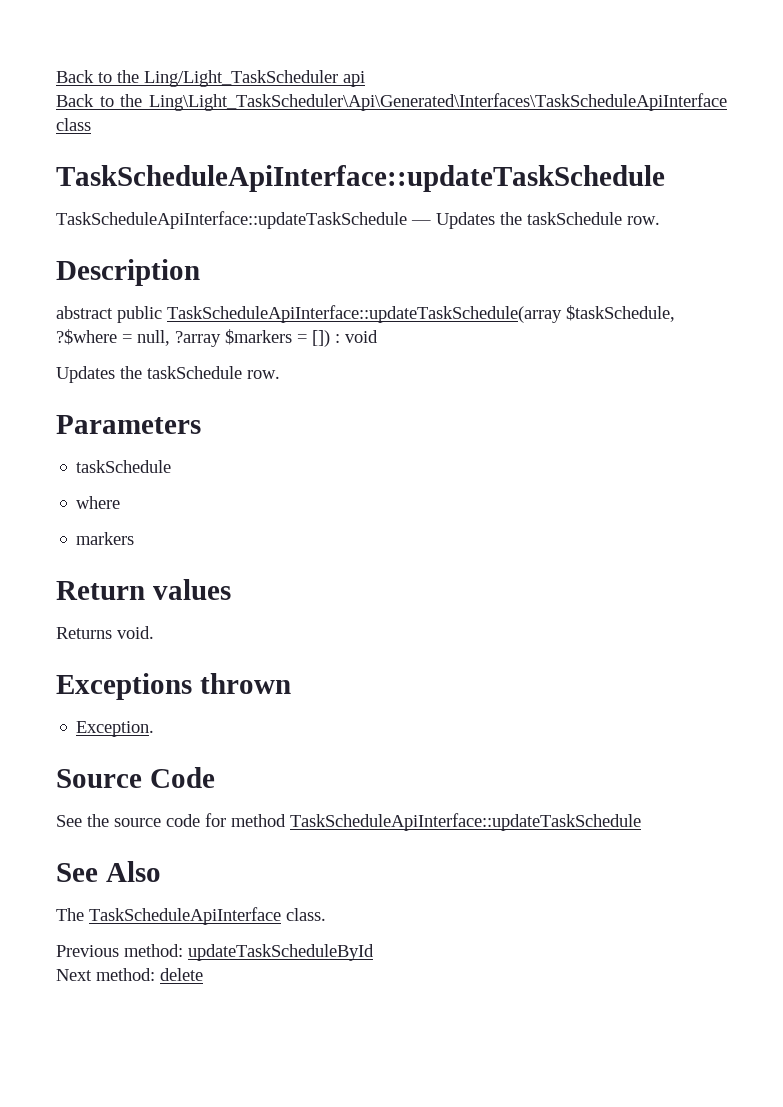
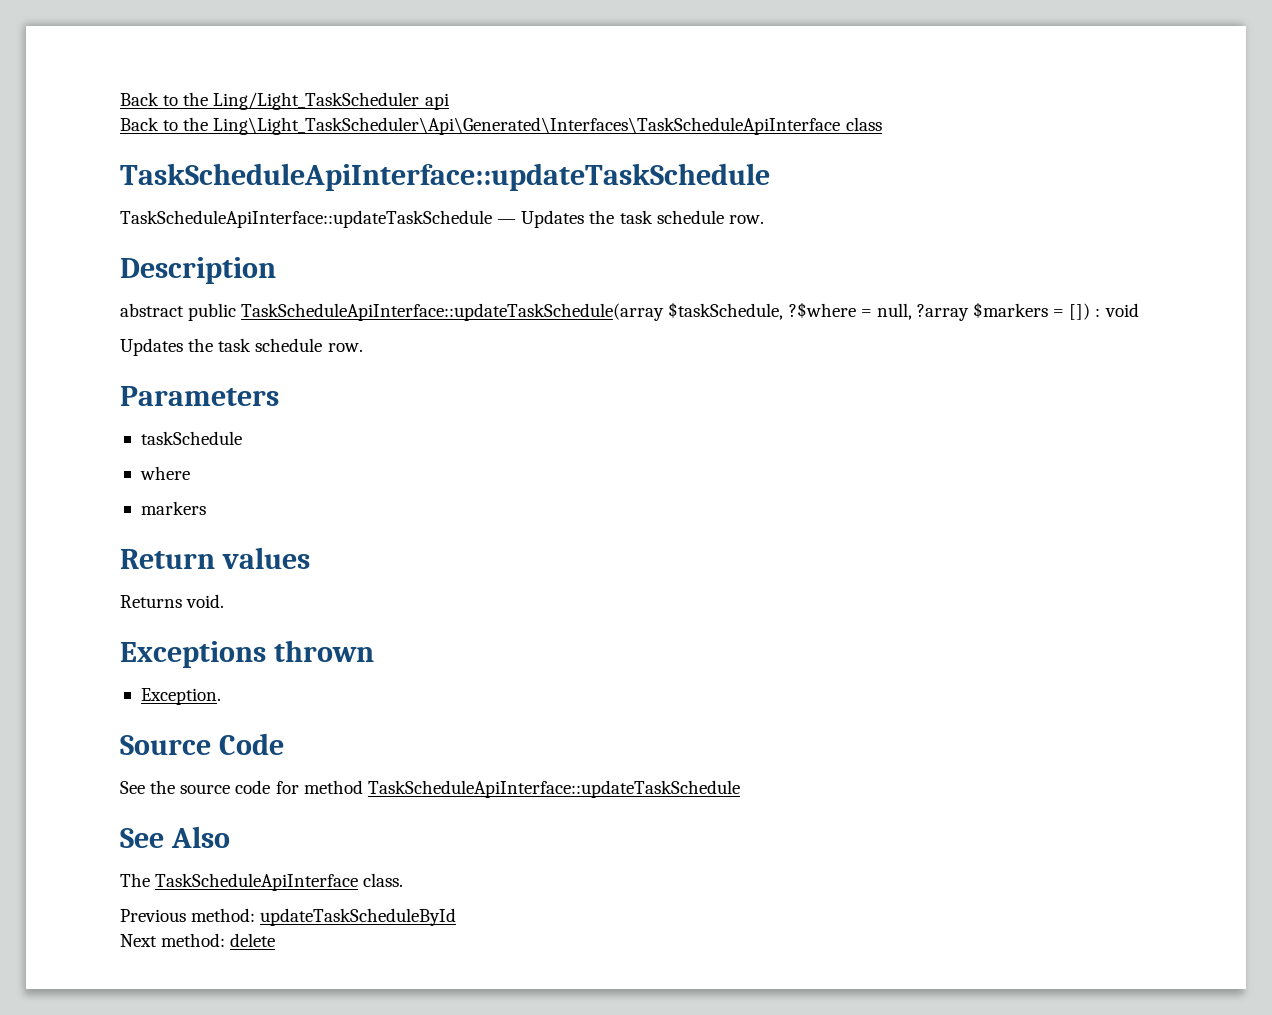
[527,212,622,225] taskSchedule -> [619,210,724,224] task schedule
[147,366,242,379] taskSchedule -> [218,338,323,352] task schedule

